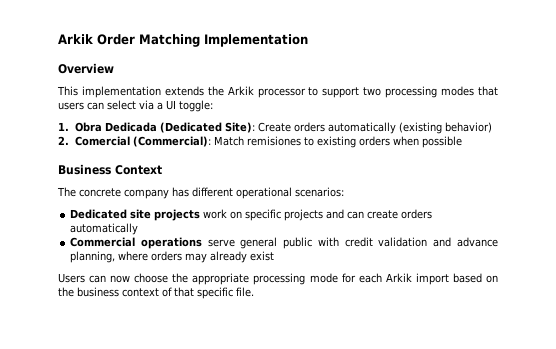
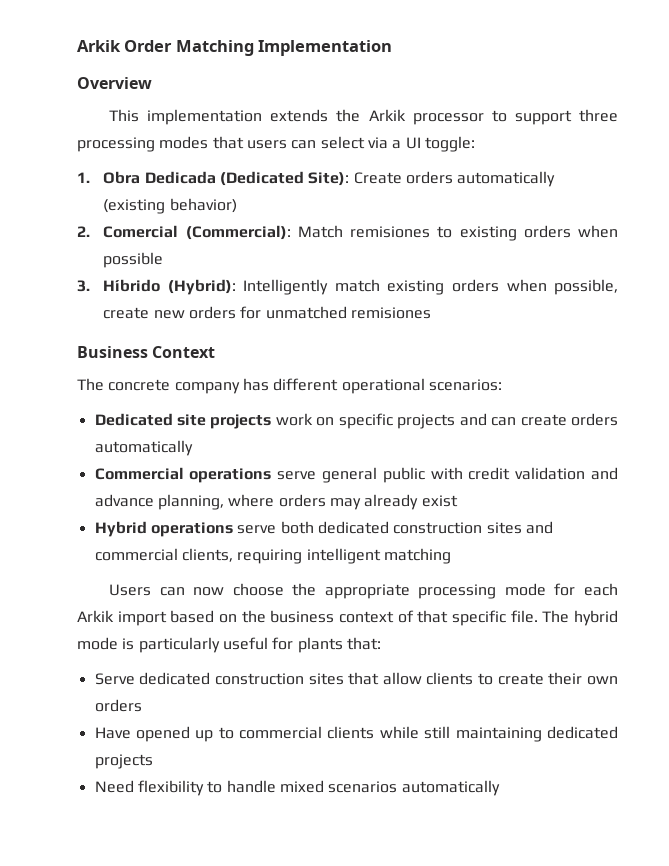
[363,87,382,96] two -> [579,109,619,122] three
(462, 142) none -> [77,279,618,295] [103,306,432,319] // 3. Híbrido (Hybrid): Intelligently match existing orders when possible, create new orders for unmatched remisiones
(275, 256) none -> [94,521,553,537] [94,548,451,564] // Hybrid operations serve both dedicated construction sites and commercial clients, requiring intelligent matching
(254, 292) none -> [542,610,618,626] [77,637,381,653] [94,672,618,685] [94,699,142,712] [94,726,618,742] [94,754,153,769] [94,780,500,796] The hybrid mode is particularly useful for plants that: // Serve dedicated construction sites that allow clients to create their own orders // Have opened up to commercial clients while still maintaining dedicated projects // Need flexibility to handle mixed scenarios automatically

